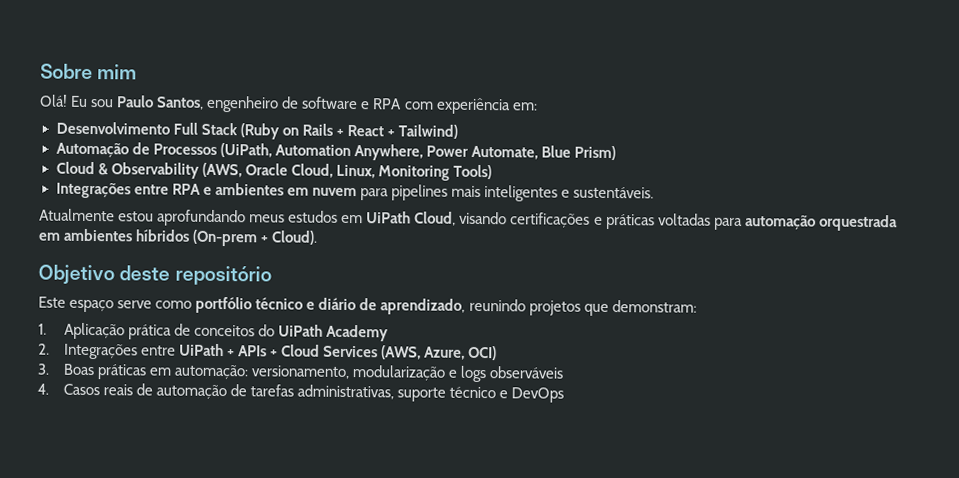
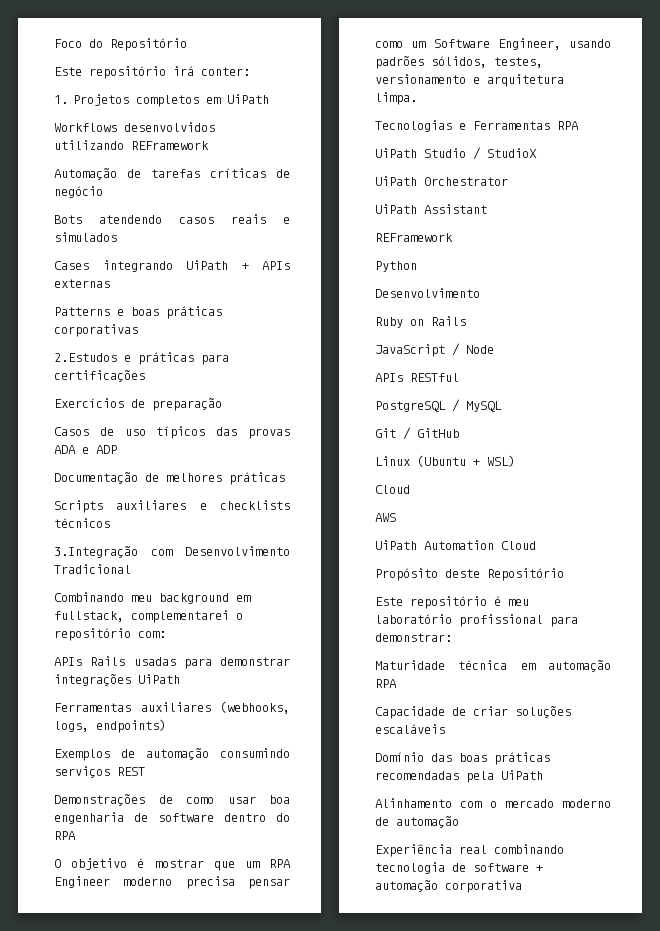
[40,63,138,80] [40,94,538,115] [55,121,458,140] [55,141,616,161] [55,161,492,181] [55,181,655,202] [39,208,898,232] [38,228,319,247] [38,264,272,286] [38,296,697,316] [38,322,389,342] [38,343,498,361] [37,363,564,383] [37,383,565,403] Sobre mim // Olá! Eu sou Paulo Santos, engenheiro de software e RPA com experiência em: // Desenvolvimento Full Stack (Ruby on Rails + React + Tailwind) // Automação de Processos (UiPath, Automation Anywhere, Power Automate, Blue Prism) // Cloud & Observability (AWS, Oracle Cloud, Linux, Monitoring Tools) // Integrações entre RPA e ambientes em nuvem para pipelines mais inteligentes e sustentáveis. // Atualmente estou aprofundando meus estudos em UiPath Cloud, visando certificações e práticas voltadas para automação orquestrada em ambientes híbridos (On-prem + Cloud). // Objetivo deste repositório // Este espaço serve como portfólio técnico e diário de aprendizado, reunindo projetos que demonstram: // 1. Aplicação prática de conceitos do UiPath Academy // 2. Integrações entre UiPath + APIs + Cloud Services (AWS, Azure, OCI) // 3. Boas práticas em automação: versionamento, modularização e logs observáveis // 4. Casos reais de automação de tarefas administrativas, suporte técnico e DevOps -> [54,38,187,51] [54,66,250,79] [54,94,270,107] [54,122,215,132] [54,140,209,150] [54,168,290,180] [54,186,103,198] [54,214,290,224] [54,232,117,242] [54,260,290,272] [54,279,110,288] [54,306,222,319] [54,324,138,337] [54,352,229,365] [54,370,145,382] [54,398,222,411] [54,426,290,439] [54,445,117,454] [54,472,285,485] [54,500,290,513] [54,518,110,528] [54,546,290,558] [54,564,131,574] [54,592,251,604] [54,610,243,623] [54,628,166,641] [54,656,290,669] [54,674,180,686] [54,701,290,714] [54,719,166,733] [54,748,290,761] [54,766,145,778] [54,794,290,806] [54,812,290,824] [54,831,76,840] [54,858,291,871] [54,876,290,889] [375,38,611,50] [375,56,543,69] [375,74,564,87] [375,92,417,105] [375,120,579,132] [375,147,537,160] [375,176,508,186] [375,204,487,214] [375,233,453,242] [375,261,417,272] [375,288,480,298] [375,316,466,328] [375,343,494,357] [375,373,459,382] [375,399,502,412] [375,427,459,440] [375,455,515,467] [375,485,410,494] [375,513,396,522] [375,540,536,550] [375,568,564,581] [375,596,529,609] [375,614,578,627] [375,633,452,642] [375,660,611,672] [375,679,397,688] [375,706,571,719] [375,724,445,734] [375,752,550,765] [375,770,543,783] [375,798,611,808] [375,816,459,828] [375,844,564,857] [375,862,543,874] [375,880,522,893] Foco do Repositório // Este repositório irá conter: // 1. Projetos completos em UiPath // Workflows desenvolvidos utilizando REFramework // Automação de tarefas críticas de negócio // Bots atendendo casos reais e simulados // Cases integrando UiPath + APIs externas // Patterns e boas práticas corporativas // 2.Estudos e práticas para certificações // Exercícios de preparação // Casos de uso típicos das provas ADA e ADP // Documentação de melhores práticas // Scripts auxiliares e checklists técnicos // 3.Integração com Desenvolvimento Tradicional // Combinando meu background em fullstack, complementarei o repositório com: // APIs Rails usadas para demonstrar integrações UiPath // Ferramentas auxiliares (webhooks, logs, endpoints) // Exemplos de automação consumindo serviços REST // Demonstrações de como usar boa engenharia de software dentro do RPA // O objetivo é mostrar que um RPA Engineer moderno precisa pensar como um Software Engineer, usando padrões sólidos, testes, versionamento e arquitetura limpa. // Tecnologias e Ferramentas RPA // UiPath Studio / StudioX // UiPath Orchestrator // UiPath Assistant // REFramework // Python // Desenvolvimento // Ruby on Rails // JavaScript / Node // APIs RESTful // PostgreSQL / MySQL // Git / GitHub // Linux (Ubuntu + WSL) // Cloud // AWS // UiPath Automation Cloud // Propósito deste Repositório // Este repositório é meu laboratório profissional para demonstrar: // Maturidade técnica em automação RPA // Capacidade de criar soluções escaláveis // Domínio das boas práticas recomendadas pela UiPath // Alinhamento com o mercado moderno de automação // Experiência real combinando tecnologia de software + automação corporativa

